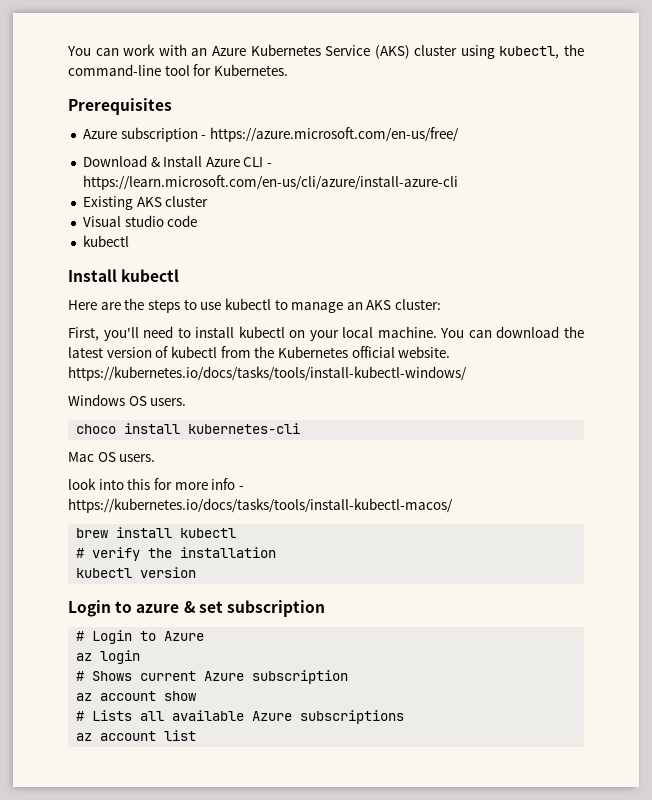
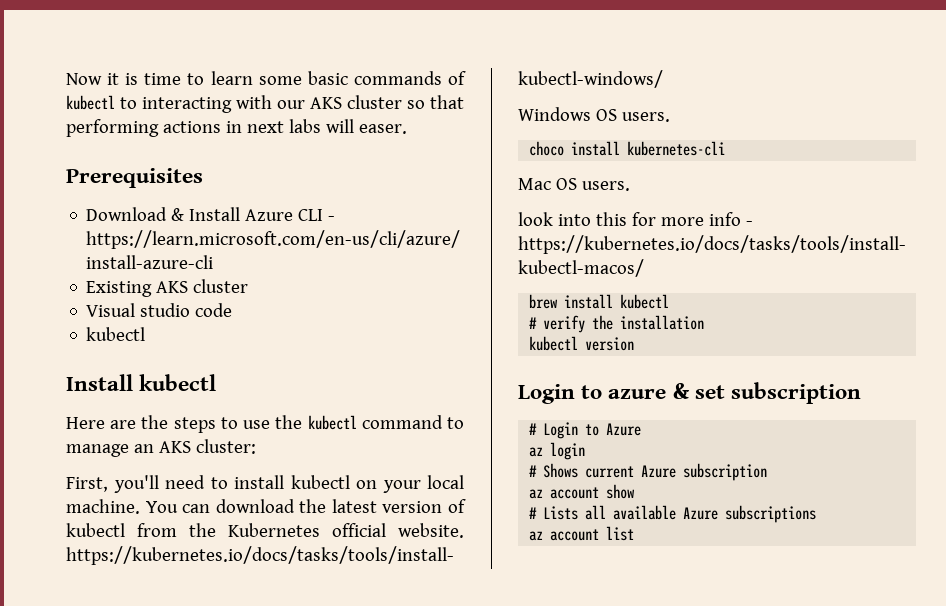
[67,44,584,59] [68,64,288,76] [68,98,172,115] [82,127,459,142] You can work with an Azure Kubernetes Service (AKS) cluster using kubectl, the command-line tool for Kubernetes. // Prerequisites // Azure subscription - https://azure.microsoft.com/en-us/free/ -> [66,71,466,85] [66,95,464,113] [66,119,407,137] [66,168,203,188] Now it is time to learn some basic commands of kubectl to interacting with our AKS cluster so that performing actions in next labs will easer. // Prerequisites
[224,298,271,310] kubectl -> [275,415,443,430] the kubectl command

